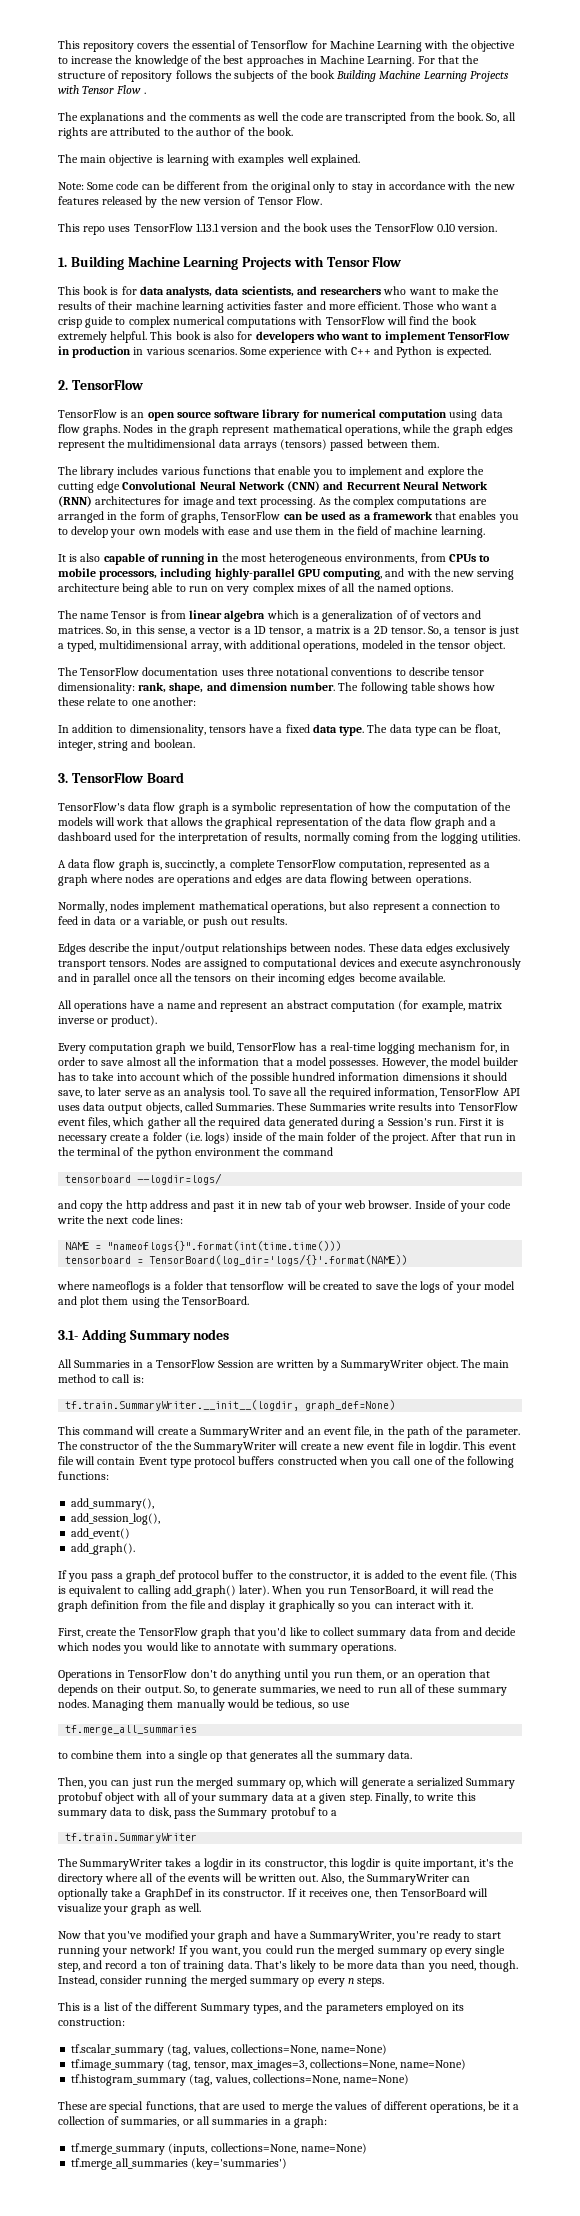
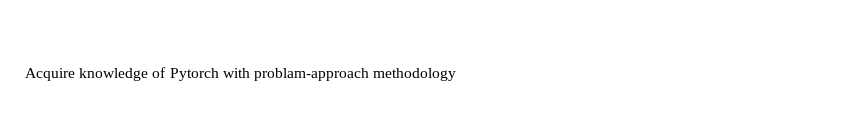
[58,40,515,52] [58,55,480,67] [58,70,509,82] [58,85,146,94] [58,112,516,124] [58,127,293,139] [58,154,360,166] [58,181,515,193] [58,196,322,208] [58,223,498,235] [58,256,402,270] [58,286,500,298] [58,301,498,313] [58,316,477,328] [58,331,510,343] [58,346,491,358] [58,379,143,390] [58,409,503,421] [58,424,513,436] [58,439,439,451] [58,466,484,478] [58,481,489,493] [58,496,487,508] [58,511,519,523] [58,526,485,538] [58,553,491,565] [58,568,515,580] [58,583,454,595] [58,610,482,622] [58,625,520,637] [58,640,505,652] [58,667,485,676] [58,682,496,694] [58,697,196,706] [58,724,500,736] [58,739,195,751] [58,772,184,783] [58,802,512,814] [58,817,497,829] [58,832,520,844] [58,859,490,871] [58,874,471,886] [58,901,501,913] [58,916,288,928] [58,943,511,955] [58,958,522,970] [58,973,445,985] [58,1000,502,1012] [58,1015,158,1027] [58,1042,510,1054] [58,1057,519,1069] [58,1072,508,1084] [58,1087,520,1099] [58,1102,518,1114] [58,1117,504,1129] [58,1132,517,1144] [58,1147,333,1159] [65,1173,223,1185] [58,1200,512,1212] [57,1215,183,1224] [65,1241,342,1252] [65,1254,408,1266] [57,1281,515,1293] [58,1296,250,1308] [58,1329,230,1343] [58,1359,510,1371] [58,1374,144,1383] [65,1400,396,1411] [58,1426,520,1438] [58,1441,516,1453] [58,1456,515,1468] [58,1471,109,1480] [71,1498,155,1510] [71,1513,161,1525] [71,1528,131,1539] [71,1543,136,1555] [58,1570,518,1582] [58,1585,495,1597] [58,1600,474,1612] [58,1627,517,1639] [57,1642,397,1654] [58,1669,491,1681] [58,1684,507,1696] [58,1699,350,1711] [65,1725,198,1735] [58,1750,412,1762] [58,1777,516,1789] [58,1792,476,1804] [58,1807,338,1819] [65,1833,198,1843] [58,1858,515,1870] [58,1873,471,1885] [58,1888,489,1900] [57,1903,201,1915] [58,1930,502,1942] [58,1945,506,1957] [58,1960,519,1972] [58,1975,385,1987] [58,2002,465,2014] [58,2018,125,2026] [71,2044,388,2056] [71,2059,467,2071] [71,2074,410,2086] [58,2101,519,2113] [58,2116,327,2128] [71,2143,367,2155] [71,2158,288,2170] This repository covers the essential of Tensorflow for Machine Learning with the objective to increase the knowledge of the best approaches in Machine Learning. For that the structure of repository follows the subjects of the book Building Machine Learning Projects with Tensor Flow . // The explanations and the comments as well the code are transcripted from the book. So, all rights are attributed to the author of the book. // The main objective is learning with examples well explained. // Note: Some code can be different from the original only to stay in accordance with the new features released by the new version of Tensor Flow. // This repo uses TensorFlow 1.13.1 version and the book uses the TensorFlow 0.10 version. // 1. Building Machine Learning Projects with Tensor Flow // This book is for data analysts, data scientists, and researchers who want to make the results of their machine learning activities faster and more efficient. Those who want a crisp guide to complex numerical computations with TensorFlow will find the book extremely helpful. This book is also for developers who want to implement TensorFlow in production in various scenarios. Some experience with C++ and Python is expected. // 2. TensorFlow // TensorFlow is an open source software library for numerical computation using data flow graphs. Nodes in the graph represent mathematical operations, while the graph edges represent the multidimensional data arrays (tensors) passed between them. // The library includes various functions that enable you to implement and explore the cutting edge Convolutional Neural Network (CNN) and Recurrent Neural Network (RNN) architectures for image and text processing. As the complex computations are arranged in the form of graphs, TensorFlow can be used as a framework that enables you to develop your own models with ease and use them in the field of machine learning. // It is also capable of running in the most heterogeneous environments, from CPUs to mobile processors, including highly-parallel GPU computing, and with the new serving architecture being able to run on very complex mixes of all the named options. // The name Tensor is from linear algebra which is a generalization of of vectors and matrices. So, in this sense, a vector is a 1D tensor, a matrix is a 2D tensor. So, a tensor is just a typed, multidimensional array, with additional operations, modeled in the tensor object. // The TensorFlow documentation uses three notational conventions to describe tensor dimensionality: rank, shape, and dimension number. The following table shows how these relate to one another: // In addition to dimensionality, tensors have a fixed data type. The data type can be float, integer, string and boolean. // 3. TensorFlow Board // TensorFlow's data flow graph is a symbolic representation of how the computation of the models will work that allows the graphical representation of the data flow graph and a dashboard used for the interpretation of results, normally coming from the logging utilities. // A data flow graph is, succinctly, a complete TensorFlow computation, represented as a graph where nodes are operations and edges are data flowing between operations. // Normally, nodes implement mathematical operations, but also represent a connection to feed in data or a variable, or push out results. // Edges describe the input/output relationships between nodes. These data edges exclusively transport tensors. Nodes are assigned to computational devices and execute asynchronously and in parallel once all the tensors on their incoming edges become available. // All operations have a name and represent an abstract computation (for example, matrix inverse or product). // Every computation graph we build, TensorFlow has a real-time logging mechanism for, in order to save almost all the information that a model possesses. However, the model builder has to take into account which of the possible hundred information dimensions it should save, to later serve as an analysis tool. To save all the required information, TensorFlow API uses data output objects, called Summaries. These Summaries write results into TensorFlow event files, which gather all the required data generated during a Session's run. First it is necessary create a folder (i.e. logs) inside of the main folder of the project. After that run in the terminal of the python environment the command // tensorboard --logdir=logs/ // and copy the http address and past it in new tab of your web browser. Inside of your code write the next code lines: // NAME = "nameoflogs{}".format(int(time.time())) // tensorboard = TensorBoard(log_dir='logs/{}'.format(NAME)) // where nameoflogs is a folder that tensorflow will be created to save the logs of your model and plot them using the TensorBoard. // 3.1- Adding Summary nodes // All Summaries in a TensorFlow Session are written by a SummaryWriter object. The main method to call is: // tf.train.SummaryWriter.__init__(logdir, graph_def=None) // This command will create a SummaryWriter and an event file, in the path of the parameter. The constructor of the the SummaryWriter will create a new event file in logdir. This event file will contain Event type protocol buffers constructed when you call one of the following functions: // add_summary(), // add_session_log(), // add_event() // add_graph(). // If you pass a graph_def protocol buffer to the constructor, it is added to the event file. (This is equivalent to calling add_graph() later). When you run TensorBoard, it will read the graph definition from the file and display it graphically so you can interact with it. // First, create the TensorFlow graph that you'd like to collect summary data from and decide which nodes you would like to annotate with summary operations. // Operations in TensorFlow don't do anything until you run them, or an operation that depends on their output. So, to generate summaries, we need to run all of these summary nodes. Managing them manually would be tedious, so use // tf.merge_all_summaries // to combine them into a single op that generates all the summary data. // Then, you can just run the merged summary op, which will generate a serialized Summary protobuf object with all of your summary data at a given step. Finally, to write this summary data to disk, pass the Summary protobuf to a // tf.train.SummaryWriter // The SummaryWriter takes a logdir in its constructor, this logdir is quite important, it's the directory where all of the events will be written out. Also, the SummaryWriter can optionally take a GraphDef in its constructor. If it receives one, then TensorBoard will visualize your graph as well. // Now that you've modified your graph and have a SummaryWriter, you're ready to start running your network! If you want, you could run the merged summary op every single step, and record a ton of training data. That's likely to be more data than you need, though. Instead, consider running the merged summary op every n steps. // This is a list of the different Summary types, and the parameters employed on its construction: // tf.scalar_summary (tag, values, collections=None, name=None) // tf.image_summary (tag, tensor, max_images=3, collections=None, name=None) // tf.histogram_summary (tag, values, collections=None, name=None) // These are special functions, that are used to merge the values of different operations, be it a collection of summaries, or all summaries in a graph: // tf.merge_summary (inputs, collections=None, name=None) // tf.merge_all_summaries (key='summaries') -> [25,67,457,81] Acquire knowledge of Pytorch with problam-approach methodology

